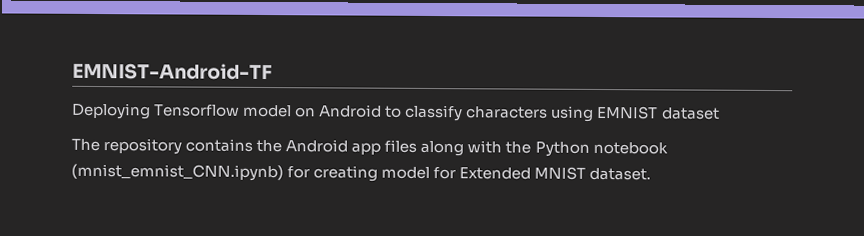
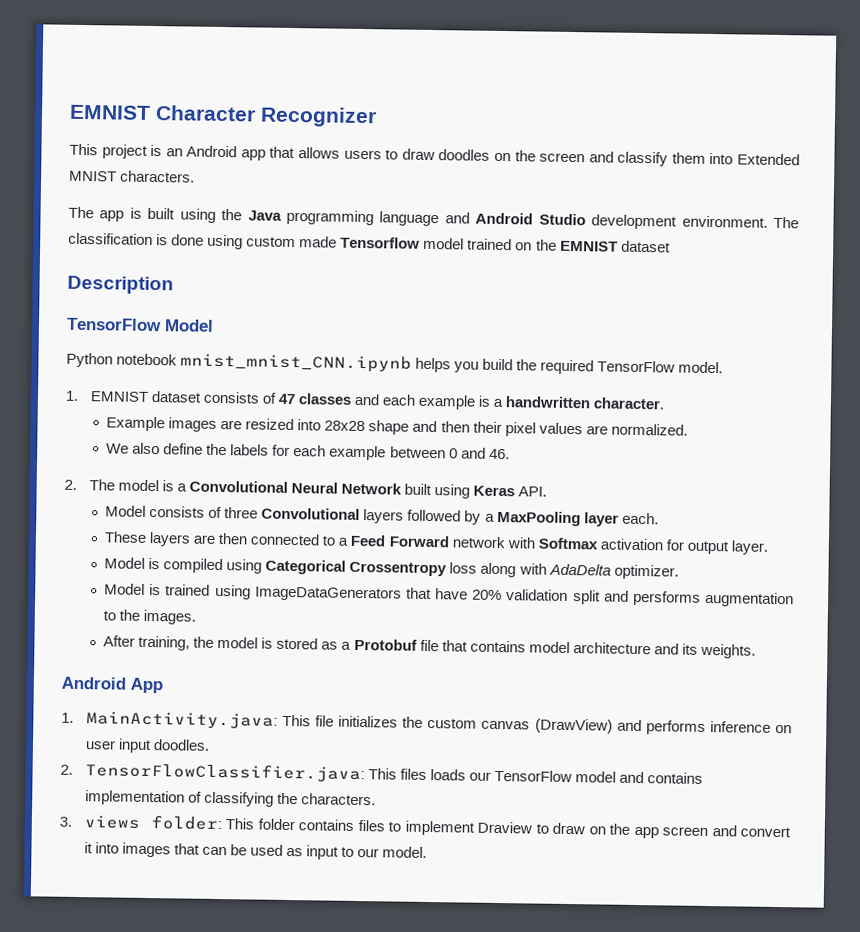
[72,62,273,81] [71,102,720,122] [71,138,668,157] [71,163,652,182] EMNIST-Android-TF // Deploying Tensorflow model on Android to classify characters using EMNIST dataset // The repository contains the Android app files along with the Python notebook (mnist_emnist_CNN.ipynb) for creating model for Extended MNIST dataset. -> [69,104,377,128] [69,143,800,167] [69,170,196,183] [68,206,800,230] [68,232,671,253] [67,275,174,295] [66,317,214,332] [66,352,724,375] [65,390,665,410] [106,416,688,437] [106,442,510,461] [64,479,548,499] [105,505,659,527] [104,531,768,555] [104,557,679,580] [104,583,794,608] [103,609,197,625] [103,635,756,659] [61,676,163,694] [61,711,792,735] [84,738,210,754] [60,762,704,784] [84,790,376,807] [59,815,791,839] [83,842,428,860] EMNIST Character Recognizer // This project is an Android app that allows users to draw doodles on the screen and classify them into Extended MNIST characters. // The app is built using the Java programming language and Android Studio development environment. The classification is done using custom made Tensorflow model trained on the EMNIST dataset // Description // TensorFlow Model // Python notebook mnist_mnist_CNN.ipynb helps you build the required TensorFlow model. // 1. EMNIST dataset consists of 47 classes and each example is a handwritten character. // Example images are resized into 28x28 shape and then their pixel values are normalized. // We also define the labels for each example between 0 and 46. // 2. The model is a Convolutional Neural Network built using Keras API. // Model consists of three Convolutional layers followed by a MaxPooling layer each. // These layers are then connected to a Feed Forward network with Softmax activation for output layer. // Model is compiled using Categorical Crossentropy loss along with AdaDelta optimizer. // Model is trained using ImageDataGenerators that have 20% validation split and persforms augmentation to the images. // After training, the model is stored as a Protobuf file that contains model architecture and its weights. // Android App // 1. MainActivity.java: This file initializes the custom canvas (DrawView) and performs inference on user input doodles. // 2. TensorFlowClassifier.java: This files loads our TensorFlow model and contains implementation of classifying the characters. // 3. views folder: This folder contains files to implement Draview to draw on the app screen and convert it into images that can be used as input to our model.

